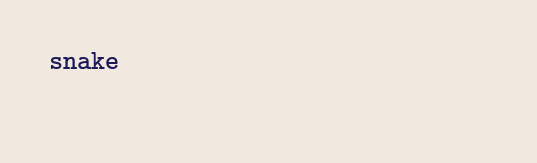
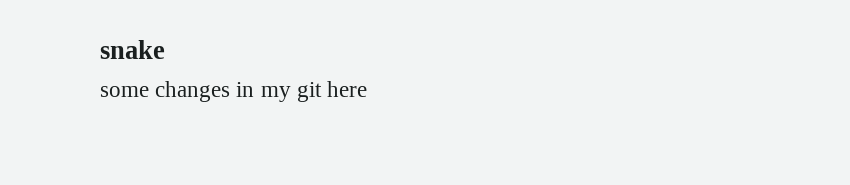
(119, 61) none -> [100,81,368,102] // some changes in my git here

